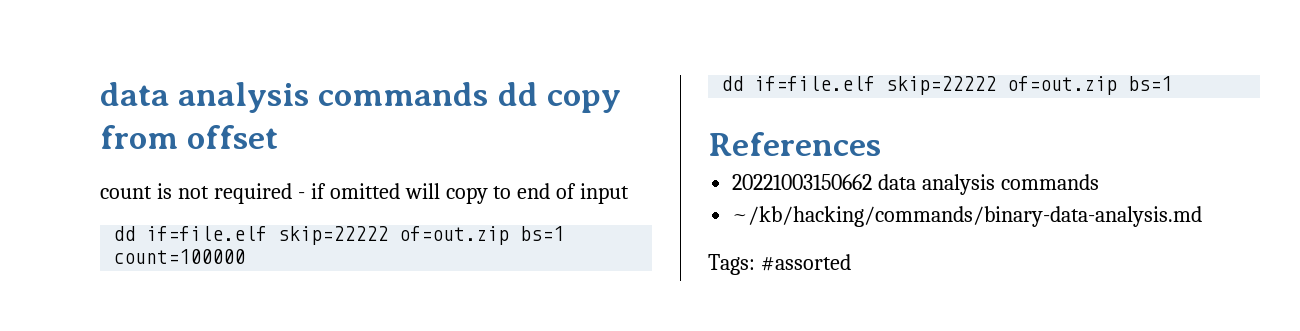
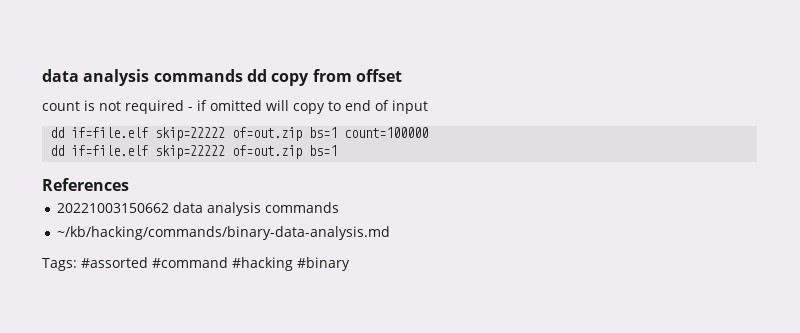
(851, 262) none -> [151,257,350,271] #command #hacking #binary

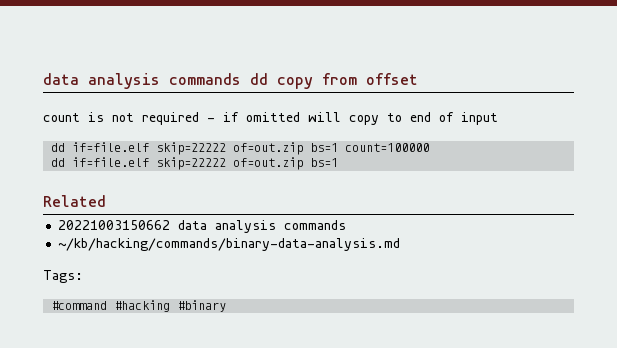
[42,178,129,191] References -> [43,195,106,207] Related
[80,257,148,268] #assorted -> (83, 276) //

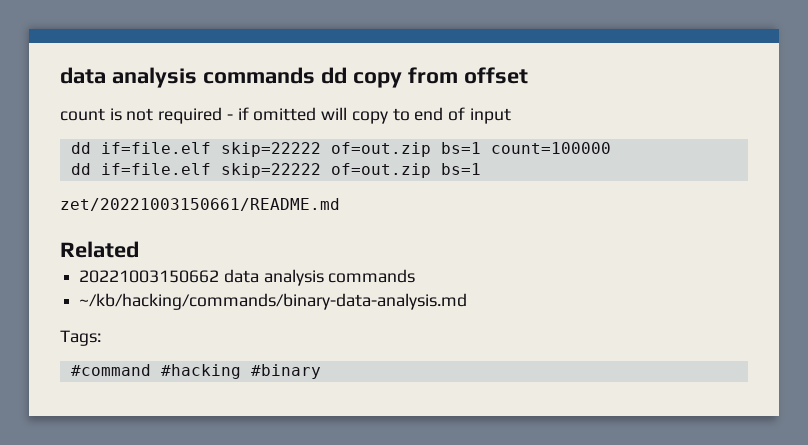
(339, 162) none -> [60,198,340,211] // zet/20221003150661/README.md

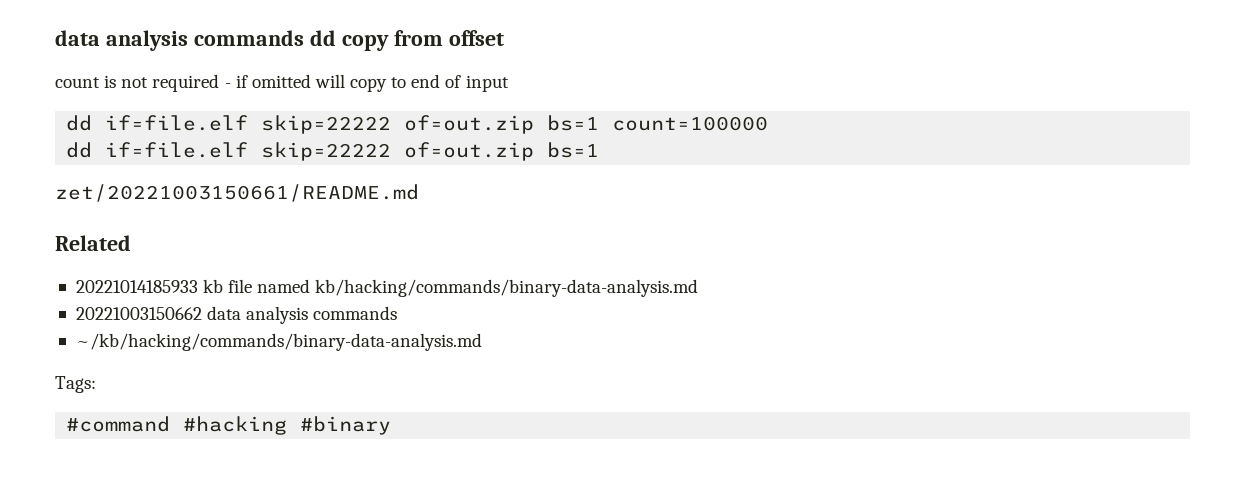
(139, 249) none -> [75,279,699,297] // 20221014185933 kb file named kb/hacking/commands/binary-data-analysis.md

